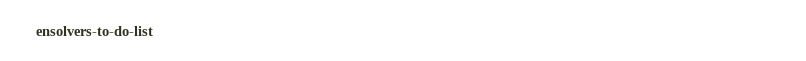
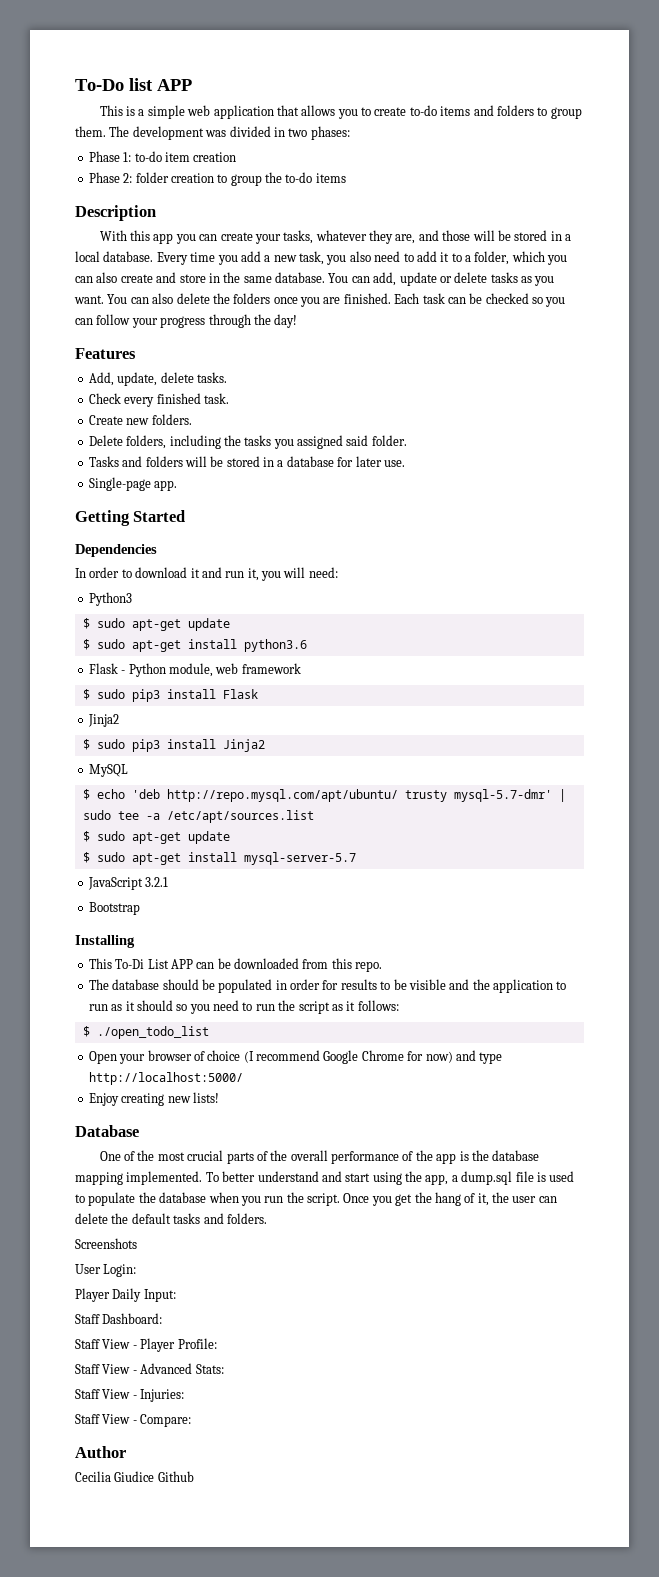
[36,26,153,36] ensolvers-to-do-list -> [75,78,192,91] [99,105,582,119] [75,126,350,140] [88,151,237,162] [88,172,346,186] [75,205,156,221] [99,230,572,244] [75,251,568,265] [75,272,555,286] [74,293,566,307] [75,314,298,328] [75,348,136,359] [88,372,227,386] [88,393,229,407] [88,414,192,425] [88,435,407,449] [88,456,405,467] [88,477,178,491] [75,510,186,526] [75,544,157,557] [75,567,338,581] [88,592,132,606] [82,618,230,631] [82,639,307,652] [88,663,301,677] [82,689,258,702] [87,714,119,727] [82,739,265,752] [88,764,128,777] [82,789,566,802] [82,810,314,823] [82,831,230,844] [82,852,356,865] [87,877,169,890] [88,902,140,915] [75,935,135,948] [88,958,383,972] [88,979,567,993] [88,1000,399,1014] [82,1026,209,1039] [88,1050,503,1064] [88,1072,243,1085] [88,1092,219,1106] [75,1125,139,1137] [99,1150,540,1164] [75,1171,575,1185] [75,1192,557,1206] [75,1213,267,1224] [75,1238,137,1249] [75,1264,137,1277] [75,1288,176,1302] [75,1313,163,1324] [75,1338,217,1352] [75,1363,224,1374] [75,1389,185,1402] [75,1414,192,1427] [75,1446,126,1458] [75,1471,194,1482] To-Do list APP // This is a simple web application that allows you to create to-do items and folders to group them. The development was divided in two phases: // Phase 1: to-do item creation // Phase 2: folder creation to group the to-do items // Description // With this app you can create your tasks, whatever they are, and those will be stored in a local database. Every time you add a new task, you also need to add it to a folder, which you can also create and store in the same database. You can add, update or delete tasks as you want. You can also delete the folders once you are finished. Each task can be checked so you can follow your progress through the day! // Features // Add, update, delete tasks. // Check every finished task. // Create new folders. // Delete folders, including the tasks you assigned said folder. // Tasks and folders will be stored in a database for later use. // Single-page app. // Getting Started // Dependencies // In order to download it and run it, you will need: // Python3 // $ sudo apt-get update // $ sudo apt-get install python3.6 // Flask - Python module, web framework // $ sudo pip3 install Flask // Jinja2 // $ sudo pip3 install Jinja2 // MySQL // $ echo 'deb http://repo.mysql.com/apt/ubuntu/ trusty mysql-5.7-dmr' | sudo tee -a /etc/apt/sources.list // $ sudo apt-get update // $ sudo apt-get install mysql-server-5.7 // JavaScript 3.2.1 // Bootstrap // Installing // This To-Di List APP can be downloaded from this repo. // The database should be populated in order for results to be visible and the application to run as it should so you need to run the script as it follows: // $ ./open_todo_list // Open your browser of choice (I recommend Google Chrome for now) and type http://localhost:5000/ // Enjoy creating new lists! // Database // One of the most crucial parts of the overall performance of the app is the database mapping implemented. To better understand and start using the app, a dump.sql file is used to populate the database when you run the script. Once you get the hang of it, the user can delete the default tasks and folders. // Screenshots // User Login: // Player Daily Input: // Staff Dashboard: // Staff View - Player Profile: // Staff View - Advanced Stats: // Staff View - Injuries: // Staff View - Compare: // Author // Cecilia Giudice Github

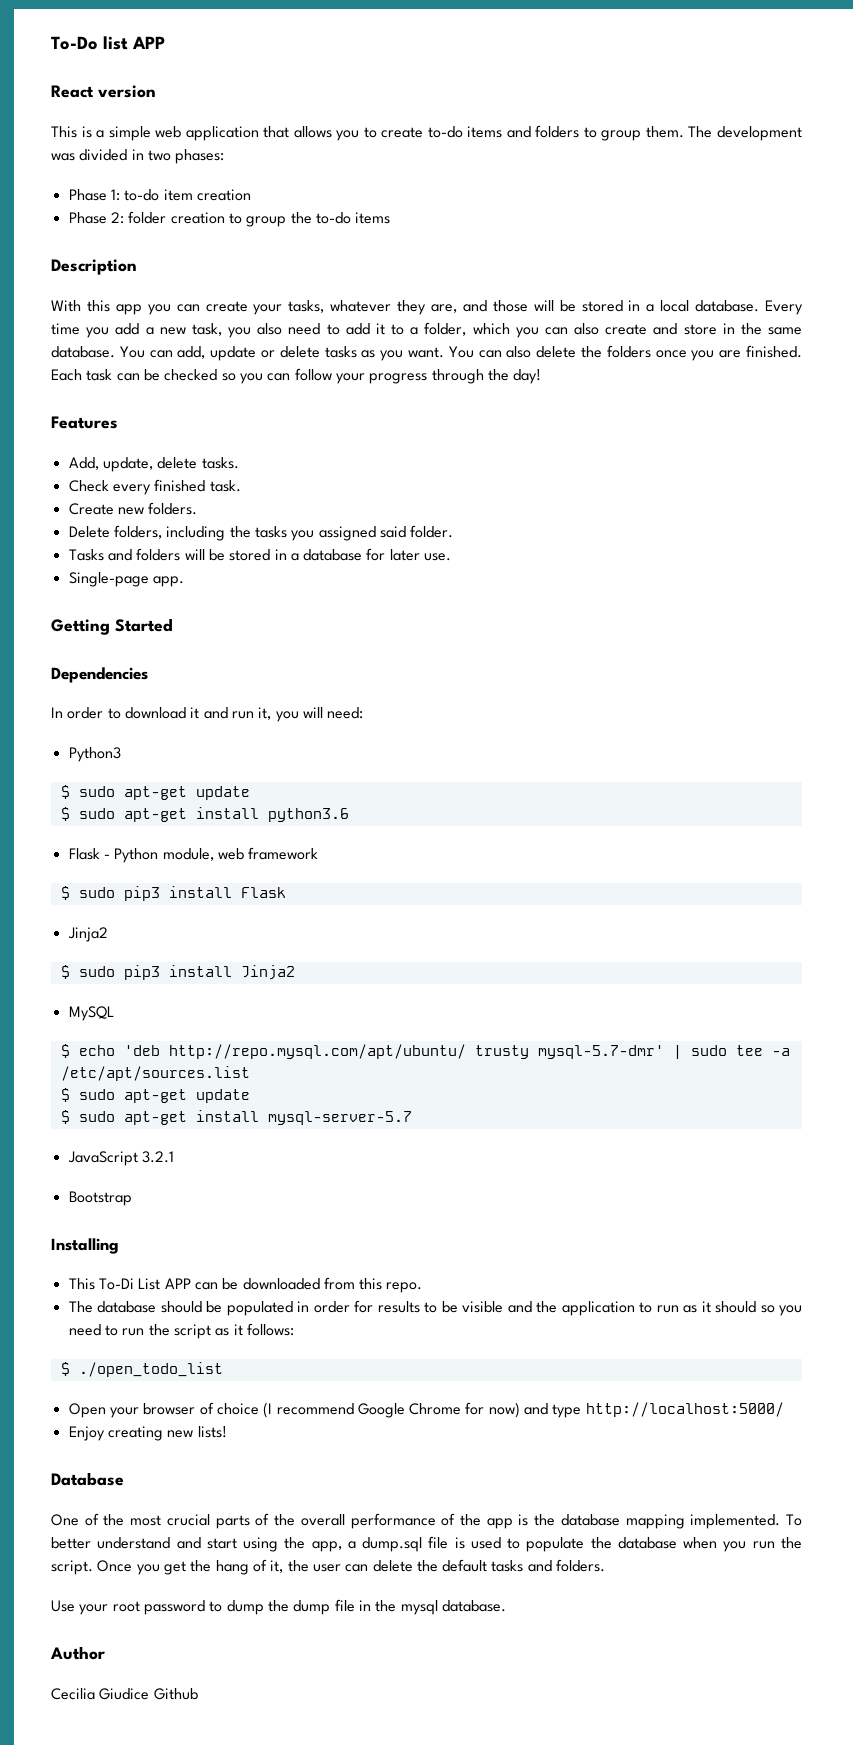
(192, 85) none -> [51,85,156,98] // React version
[75,1238,137,1249] [75,1264,137,1277] [75,1288,176,1302] [75,1313,163,1324] [75,1338,217,1352] [75,1363,224,1374] [75,1389,185,1402] [75,1414,192,1427] Screenshots // User Login: // Player Daily Input: // Staff Dashboard: // Staff View - Player Profile: // Staff View - Advanced Stats: // Staff View - Injuries: // Staff View - Compare: -> [51,1599,506,1615] Use your root password to dump the dump file in the mysql database.

